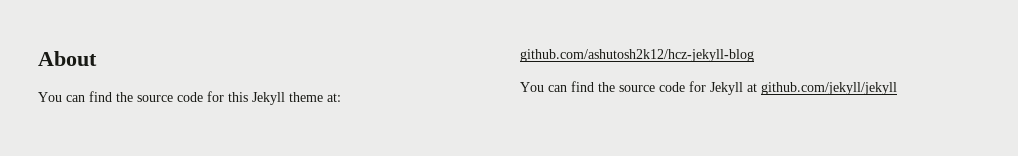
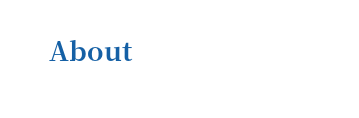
[38,91,341,105] [520,49,754,62] [520,81,897,95] // You can find the source code for this Jekyll theme at: github.com/ashutosh2k12/hcz-jekyll-blog // You can find the source code for Jekyll at github.com/jekyll/jekyll -> (133, 50) none

